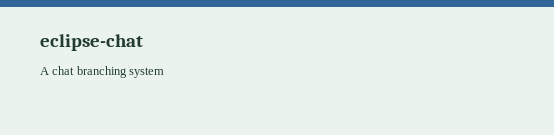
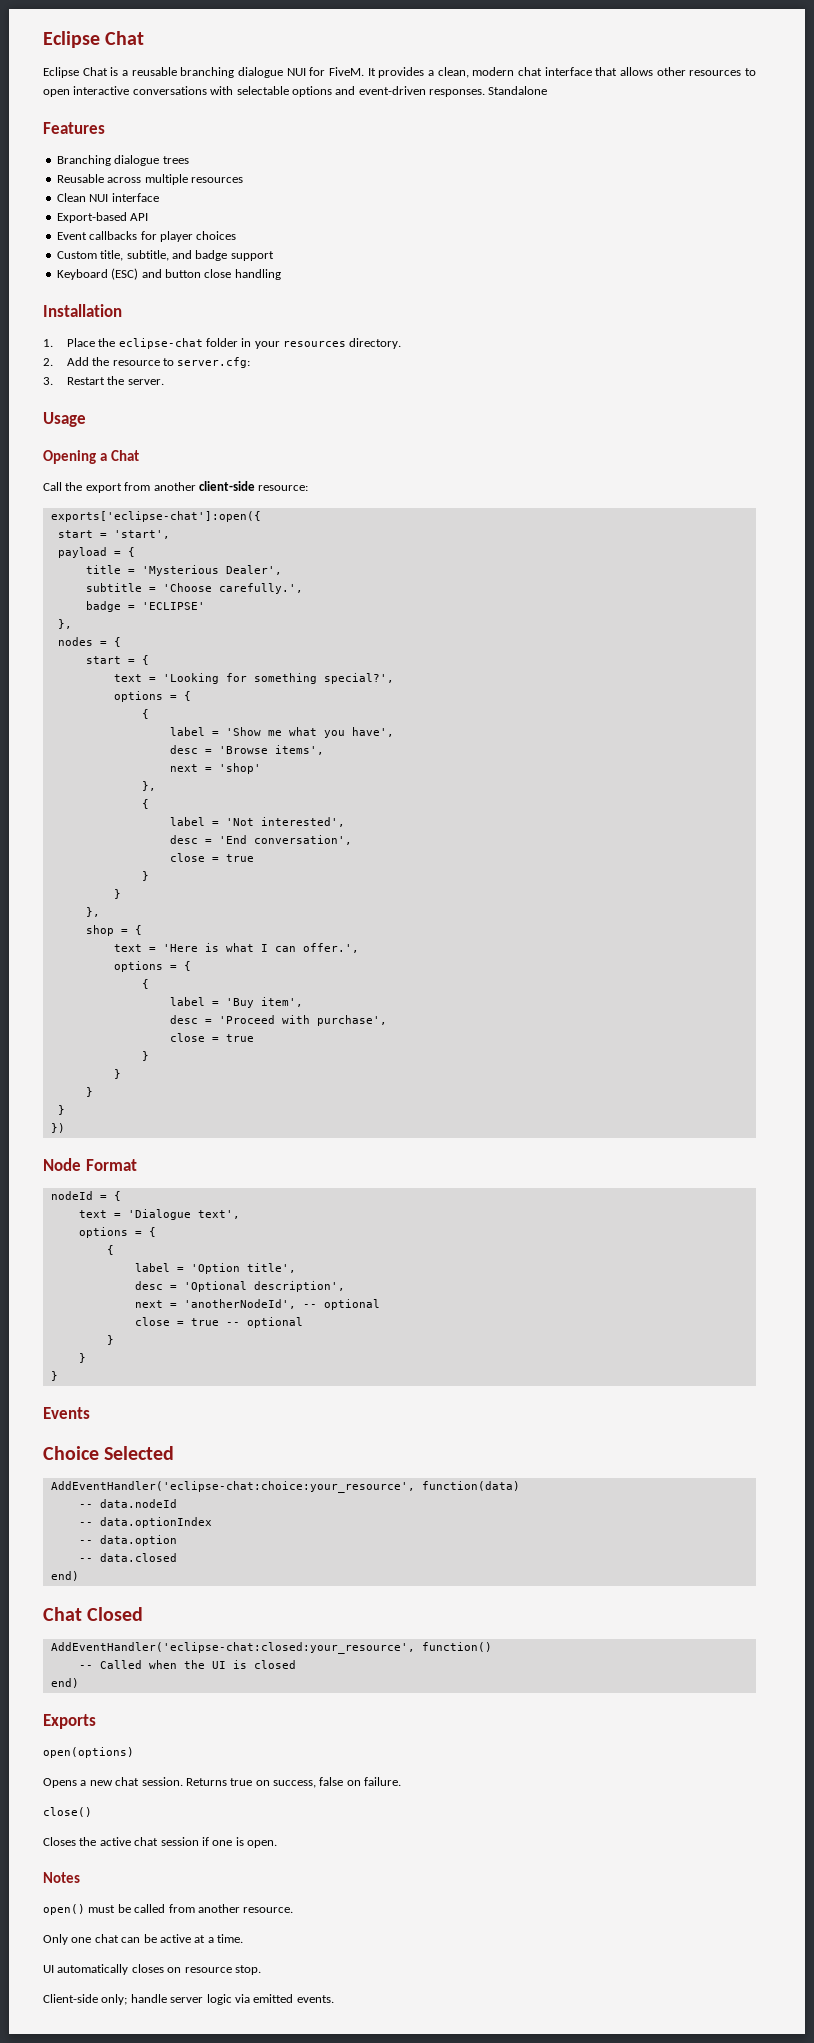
[40,34,143,51] [40,66,165,78] eclipse-chat // A chat branching system -> [43,31,145,48] [43,67,756,78] [43,86,548,97] [43,122,105,134] [56,155,189,166] [56,174,243,185] [56,193,159,202] [56,212,149,223] [56,231,237,242] [56,250,274,261] [56,268,281,280] [43,304,122,317] [43,338,402,349] [43,357,251,368] [43,376,164,385] [43,412,86,427] [43,450,139,464] [43,481,309,493] [50,511,261,522] [57,530,170,539] [57,547,135,558] [85,565,282,576] [85,583,303,594] [85,601,205,612] [57,619,72,629] [57,637,121,647] [85,655,149,665] [113,673,394,684] [113,691,191,702] [141,709,149,719] [169,727,394,738] [169,745,324,755] [169,763,261,774] [141,781,156,791] [141,799,149,809] [169,817,345,827] [169,835,352,845] [169,853,254,862] [141,871,149,881] [113,889,121,899] [85,907,100,917] [85,925,142,936] [113,943,359,953] [113,961,191,972] [141,979,149,989] [169,997,303,1008] [169,1015,387,1026] [169,1033,254,1042] [141,1051,149,1061] [113,1069,121,1079] [85,1087,93,1097] [57,1105,65,1115] [50,1123,65,1133] [43,1158,137,1171] [50,1191,121,1201] [78,1209,240,1220] [78,1227,156,1238] [106,1245,114,1255] [134,1263,296,1274] [134,1281,345,1292] [134,1299,380,1310] [134,1317,303,1328] [106,1335,114,1345] [78,1353,86,1363] [50,1371,58,1381] [43,1407,90,1419] [43,1446,175,1460] [50,1481,520,1493] [78,1499,177,1508] [78,1517,212,1528] [78,1535,177,1546] [78,1553,177,1562] [50,1571,79,1581] [43,1607,144,1621] [50,1642,492,1654] [78,1660,296,1669] [50,1678,79,1688] [43,1714,96,1729] [43,1747,134,1758] [43,1777,402,1788] [43,1807,92,1817] [43,1837,277,1848] [43,1872,80,1883] [43,1904,294,1915] [43,1934,243,1945] [43,1964,261,1975] [43,1994,334,2005] Eclipse Chat // Eclipse Chat is a reusable branching dialogue NUI for FiveM. It provides a clean, modern chat interface that allows other resources to open interactive conversations with selectable options and event-driven responses. Standalone // Features // Branching dialogue trees // Reusable across multiple resources // Clean NUI interface // Export-based API // Event callbacks for player choices // Custom title, subtitle, and badge support // Keyboard (ESC) and button close handling // Installation // 1. Place the eclipse-chat folder in your resources directory. // 2. Add the resource to server.cfg: // 3. Restart the server. // Usage // Opening a Chat // Call the export from another client-side resource: // exports['eclipse-chat']:open({ // start = 'start', // payload = { // title = 'Mysterious Dealer', // subtitle = 'Choose carefully.', // badge = 'ECLIPSE' // }, // nodes = { // start = { // text = 'Looking for something special?', // options = { // { // label = 'Show me what you have', // desc = 'Browse items', // next = 'shop' // }, // { // label = 'Not interested', // desc = 'End conversation', // close = true // } // } // }, // shop = { // text = 'Here is what I can offer.', // options = { // { // label = 'Buy item', // desc = 'Proceed with purchase', // close = true // } // } // } // } // }) // Node Format // nodeId = { // text = 'Dialogue text', // options = { // { // label = 'Option title', // desc = 'Optional description', // next = 'anotherNodeId', -- optional // close = true -- optional // } // } // } // Events // Choice Selected // AddEventHandler('eclipse-chat:choice:your_resource', function(data) // -- data.nodeId // -- data.optionIndex // -- data.option // -- data.closed // end) // Chat Closed // AddEventHandler('eclipse-chat:closed:your_resource', function() // -- Called when the UI is closed // end) // Exports // open(options) // Opens a new chat session. Returns true on success, false on failure. // close() // Closes the active chat session if one is open. // Notes // open() must be called from another resource. // Only one chat can be active at a time. // UI automatically closes on resource stop. // Client-side only; handle server logic via emitted events.

